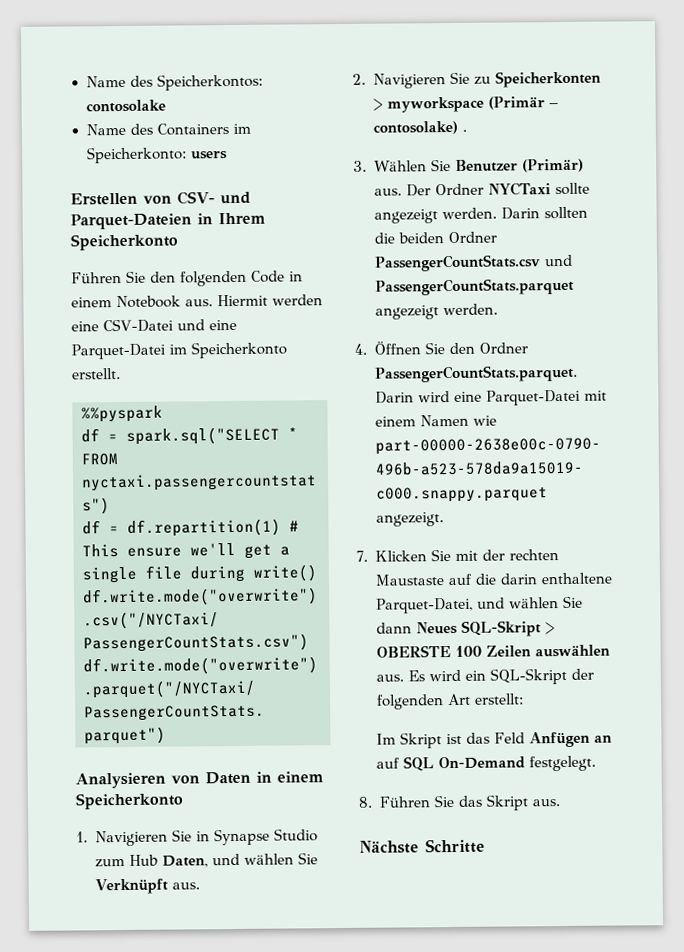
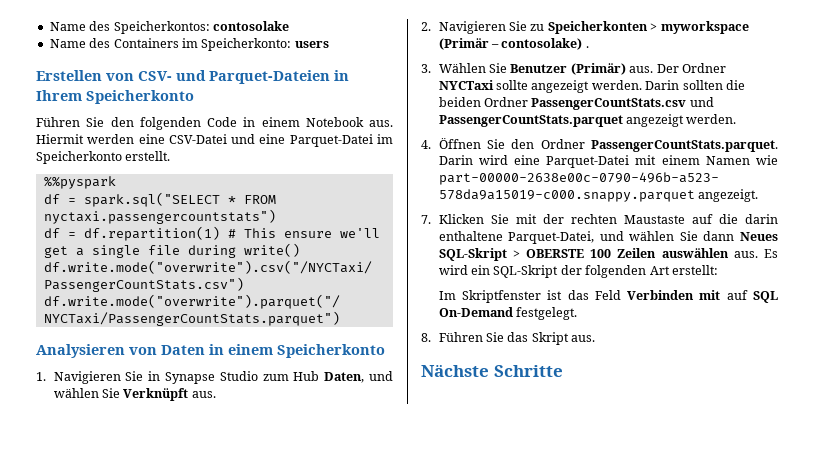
[400,732,443,749] Skript -> [461,290,541,303] Skriptfenster
[529,731,613,748] Anfügen an -> [627,290,721,300] Verbinden mit

